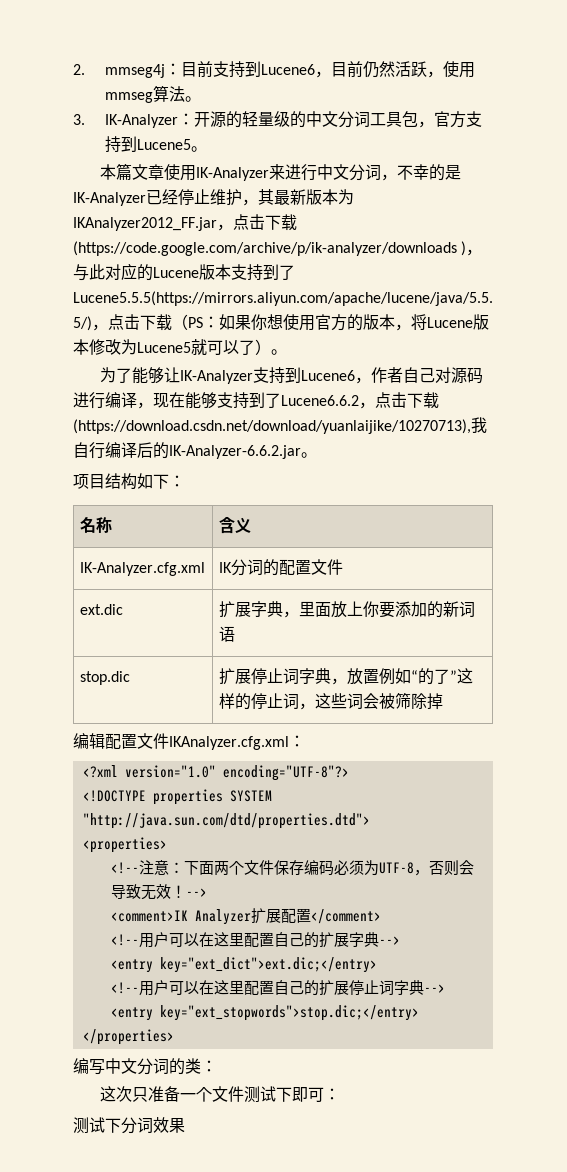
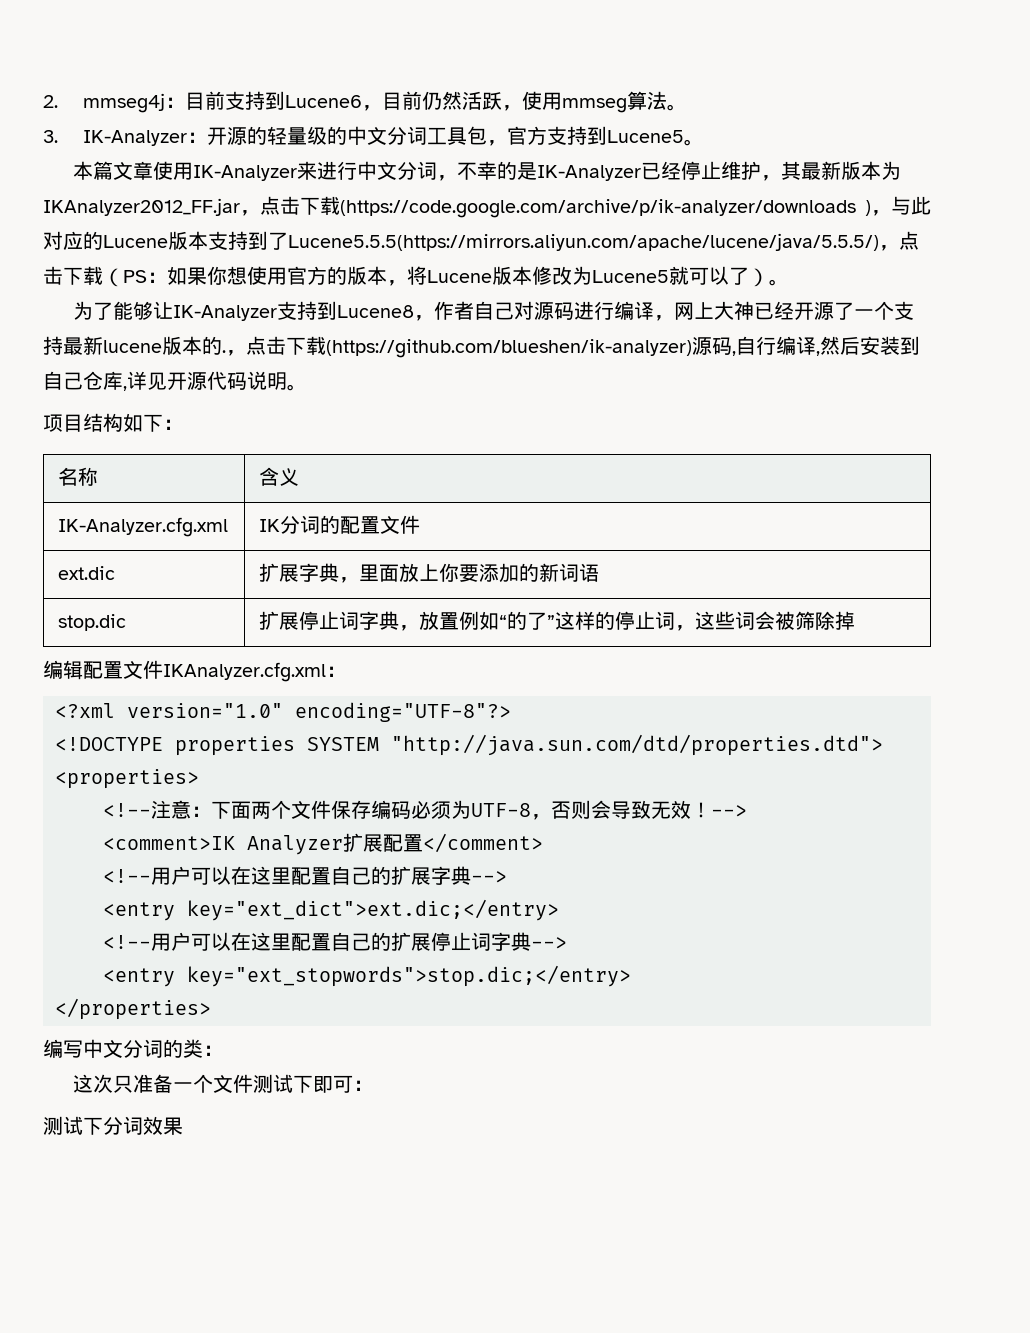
[301,370,356,381] Lucene6 -> [337,305,415,318] Lucene8
[153,392,439,409] [73,417,487,434] [73,442,301,459] 现在能够支持到了Lucene6.6.2，点击下载(https://download.csdn.net/download/yuanlaijike/10270713),我自行编译后的IK-Analyzer-6.6.2.jar -> [674,301,915,320] [43,336,920,358] [43,371,287,391] 网上大神已经开源了一个支持最新lucene版本的.，点击下载(https://github.com/blueshen/ik-analyzer)源码,自行编译,然后安装到自己仓库,详见开源代码说明

